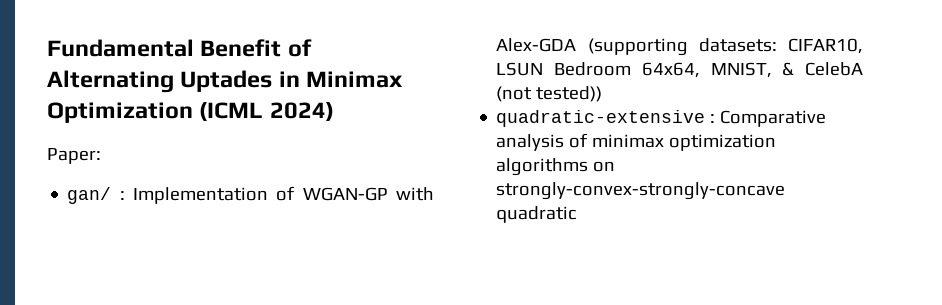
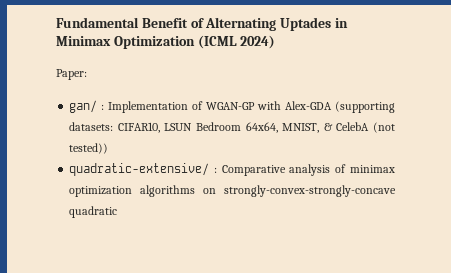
[496,110,706,127] quadratic-extensive -> [69,163,210,176] quadratic-extensive/

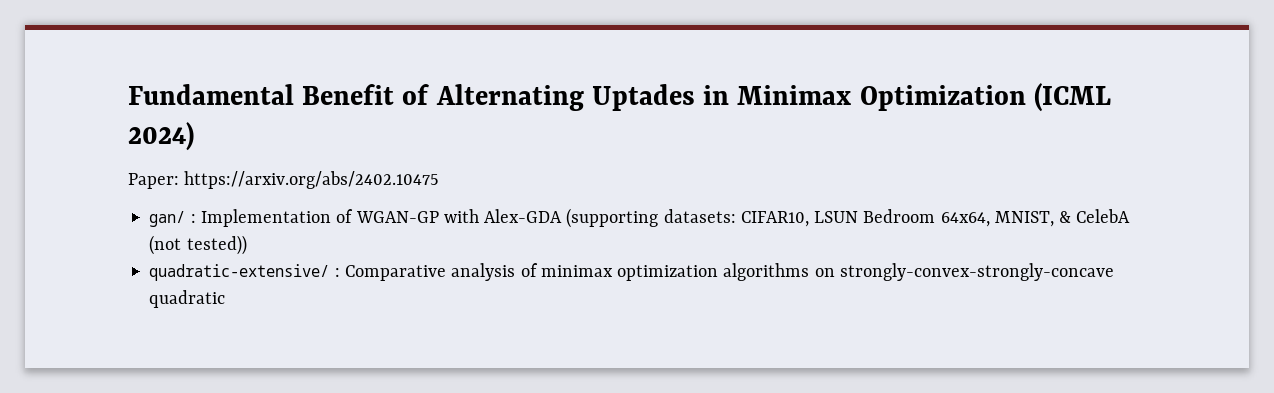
(87, 74) none -> [184,171,440,189] https://arxiv.org/abs/2402.10475

